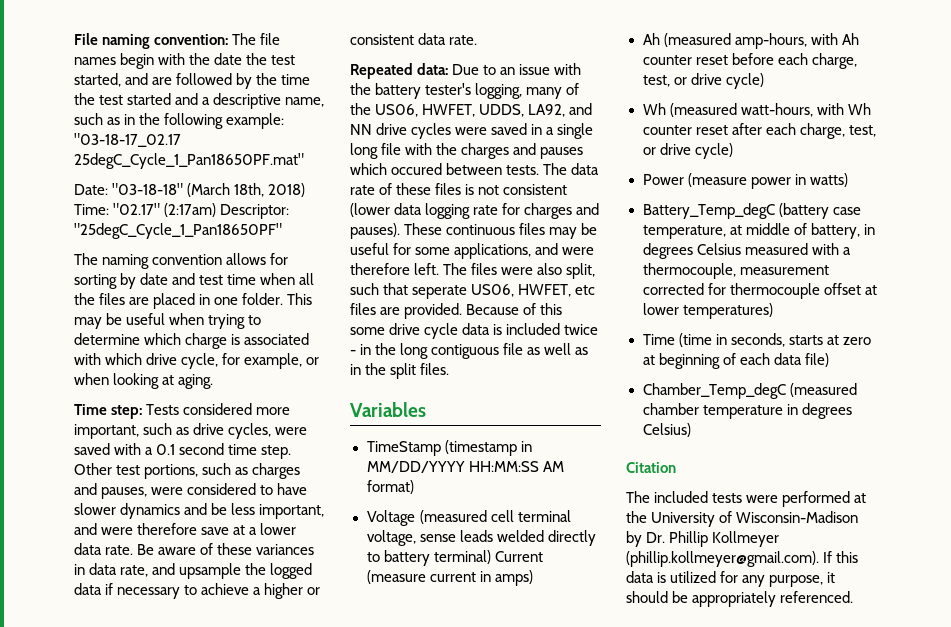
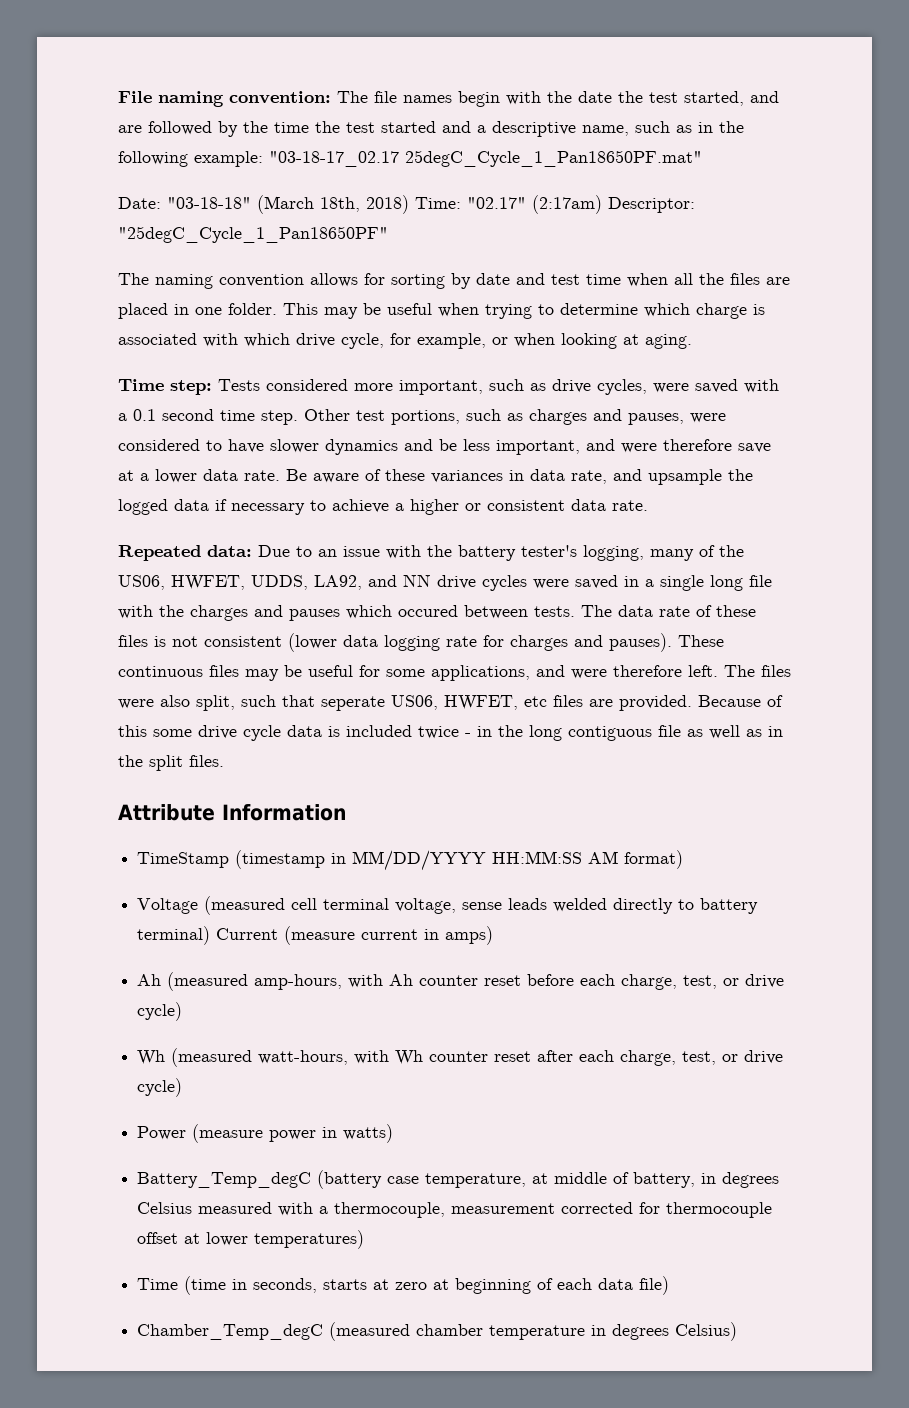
[350,402,426,417] Variables -> [118,804,346,821] Attribute Information
[626,462,676,473] [626,491,867,507] [626,511,859,527] [626,531,780,547] [626,551,859,567] [626,571,836,587] [626,591,854,607] // Citation // The included tests were performed at the University of Wisconsin-Madison by Dr. Phillip Kollmeyer (phillip.kollmeyer@gmail.com). If this data is utilized for any purpose, it should be appropriately referenced. -> (738, 1331) none

